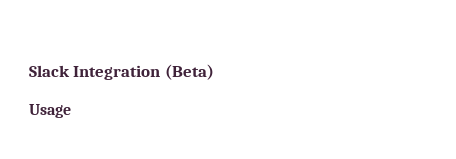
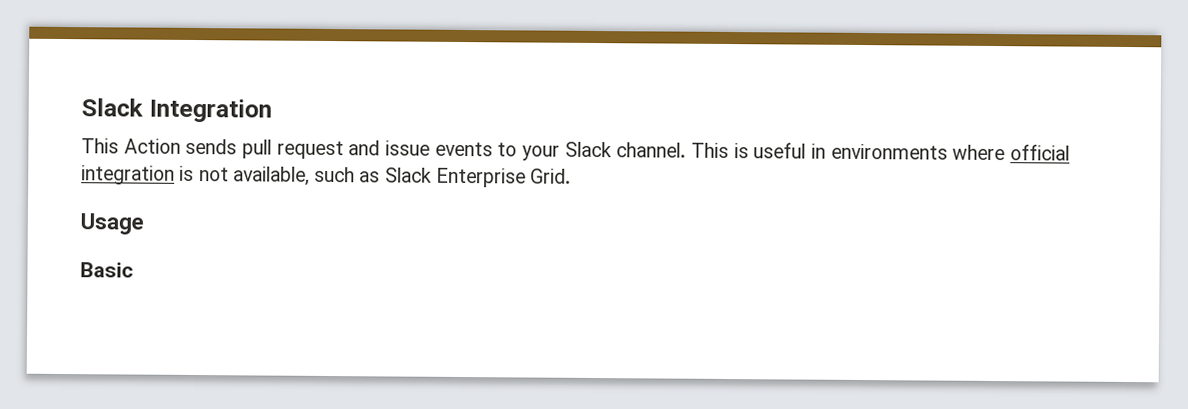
[164,64,214,80] (Beta) -> [81,138,1070,161] [81,165,572,188] // This Action sends pull request and issue events to your Slack channel. This is useful in environments where official integration is not available, such as Slack Enterprise Grid.
(71, 111) none -> [80,262,134,278] // Basic

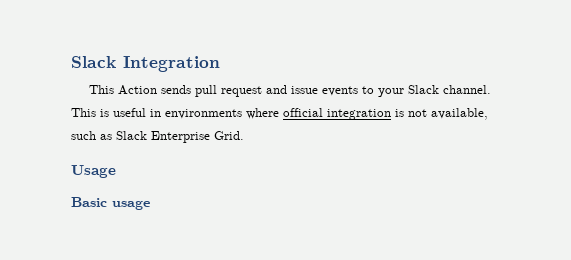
(134, 270) none -> [112,200,150,210] usage

